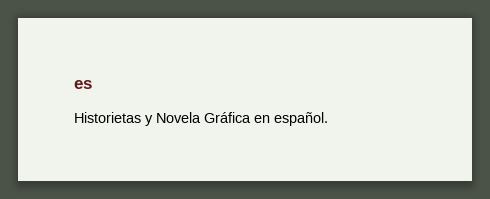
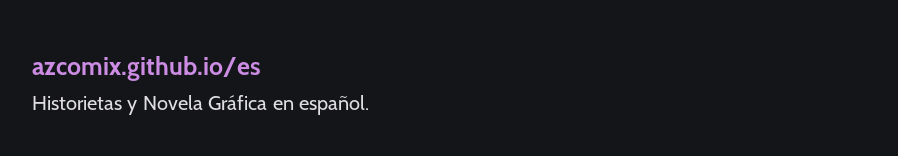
[74,80,92,89] es -> [32,56,261,81] azcomix.github.io/es

